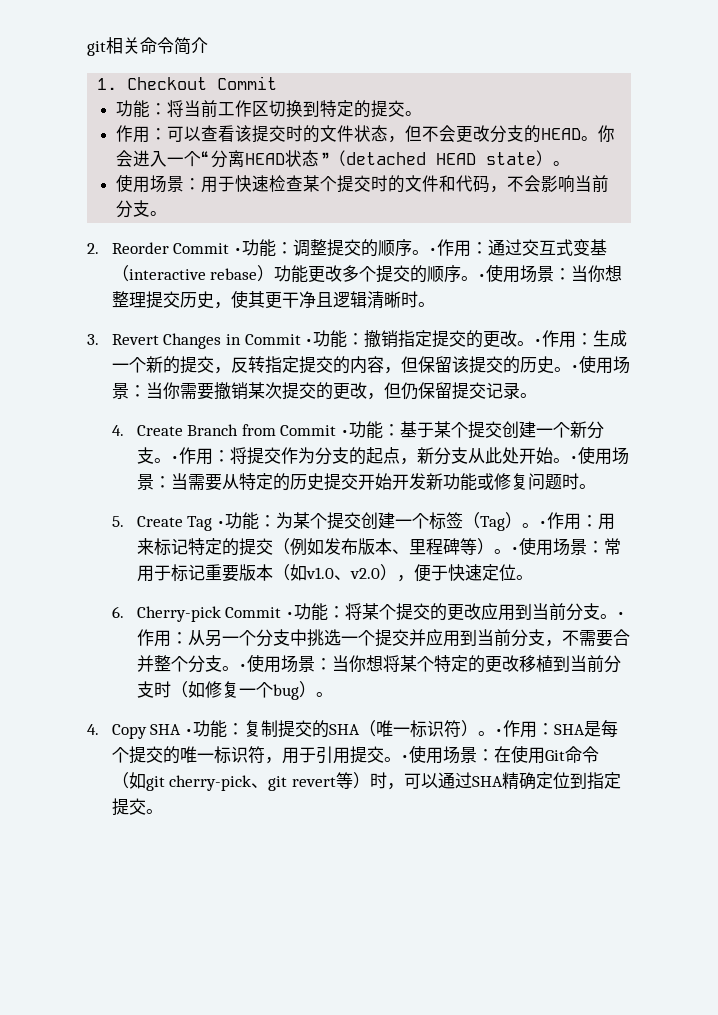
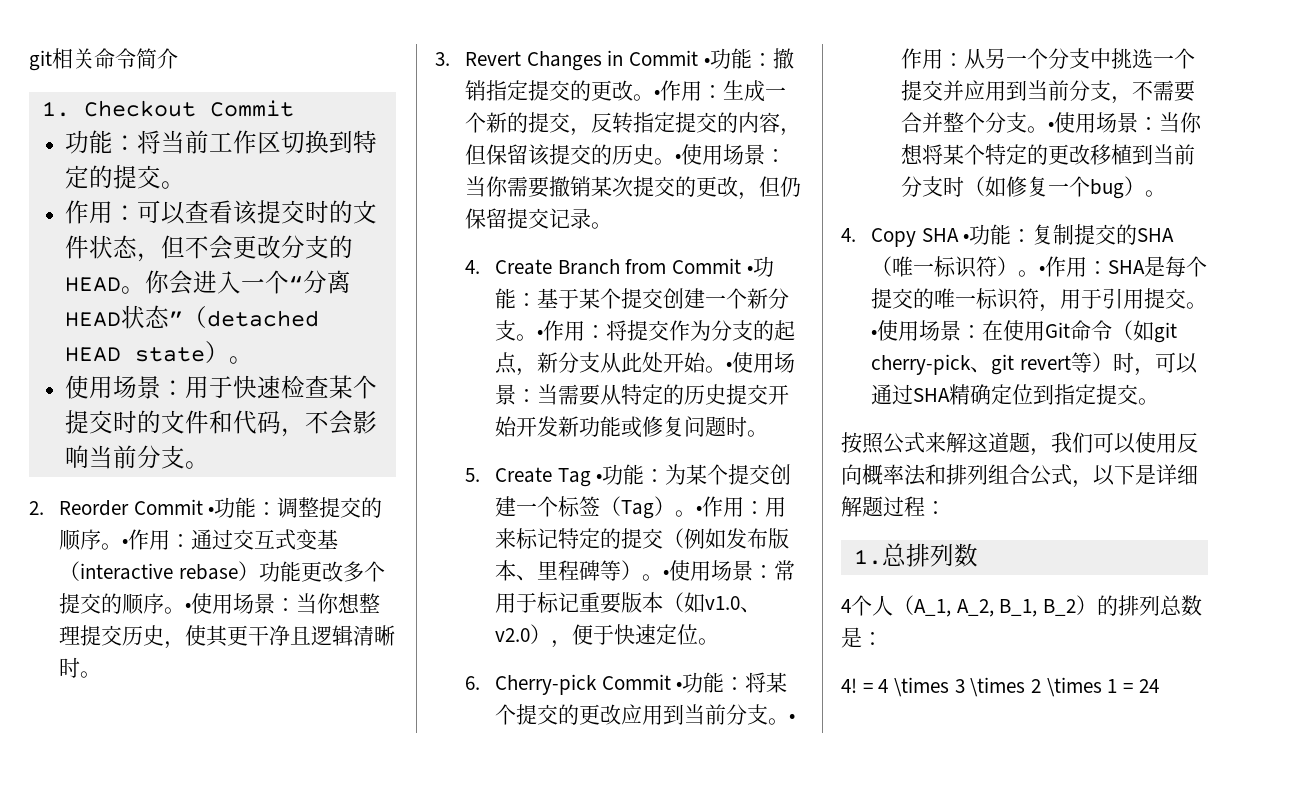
(163, 811) none -> [841,432,1198,456] [841,464,1198,488] [841,496,946,517] [853,543,978,567] [841,595,1203,617] [841,627,883,648] [841,677,1159,697] // 按照公式来解这道题，我们可以使用反向概率法和排列组合公式，以下是详细解题过程： // 1.总排列数 // 4个人（A_1, A_2, B_1, B_2）的排列总数是： // 4! = 4 \times 3 \times 2 \times 1 = 24

